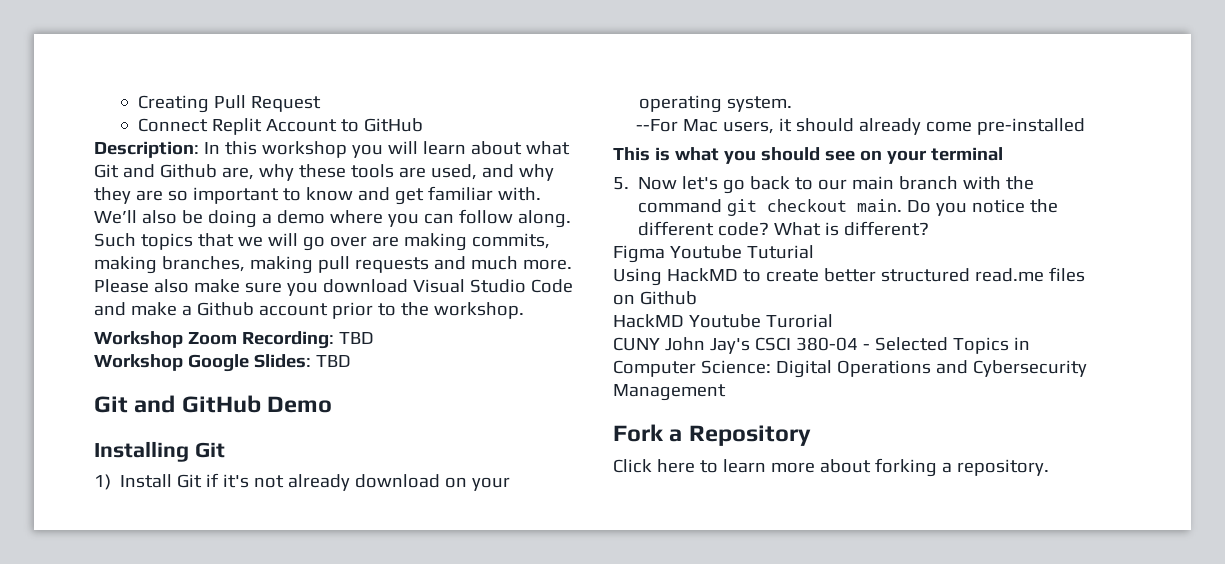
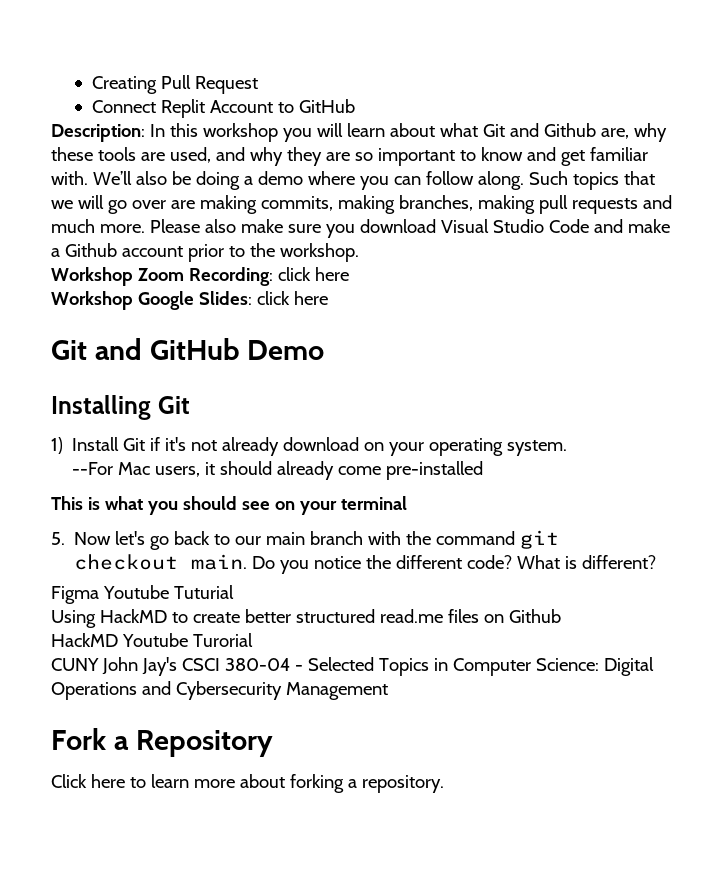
[338,332,374,344] TBD -> [277,267,349,281] click here
[315,355,351,367] TBD -> [256,291,328,305] click here

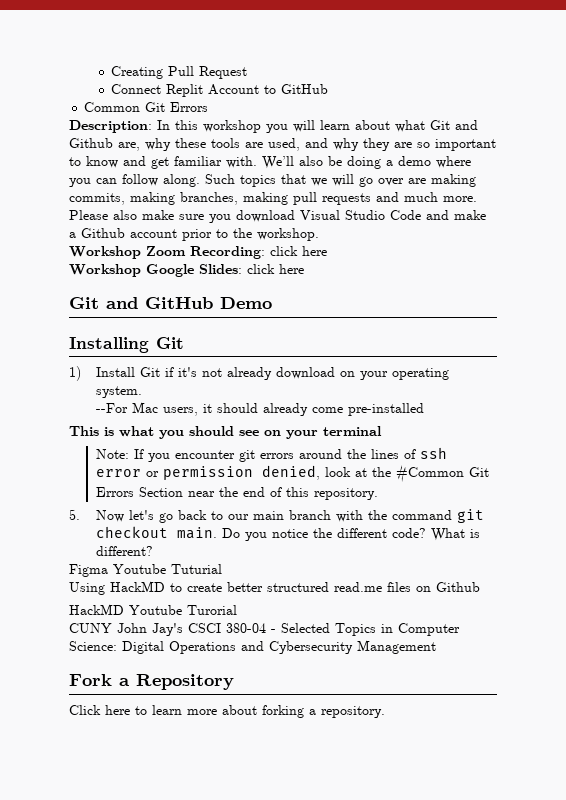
(355, 106) none -> [84,102,209,112] // Common Git Errors
(407, 503) none -> [95,447,447,462] [95,465,489,483] [95,487,378,500] // Note: If you encounter git errors around the lines of ssh error or permission denied, look at the #Common Git Errors Section near the end of this repository.

